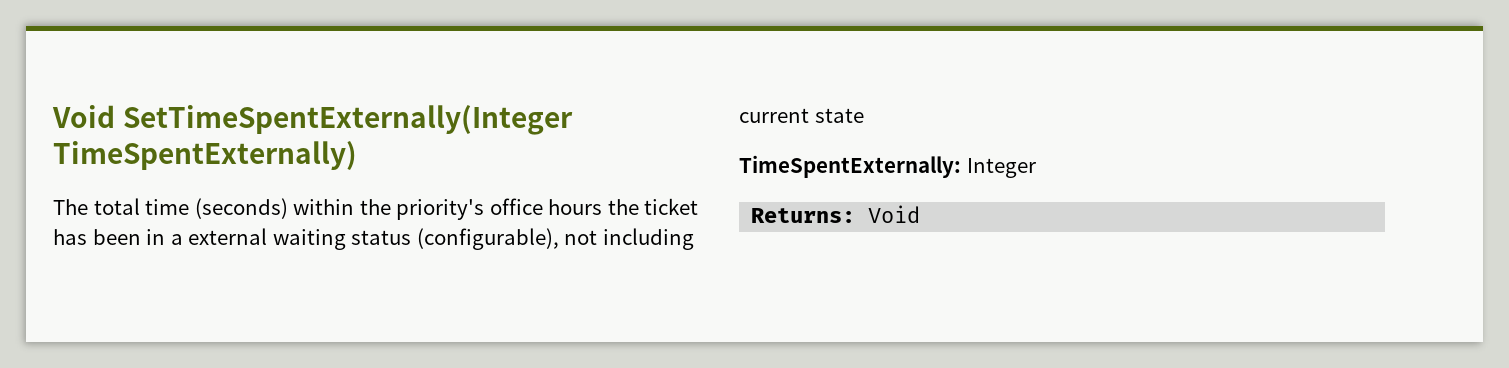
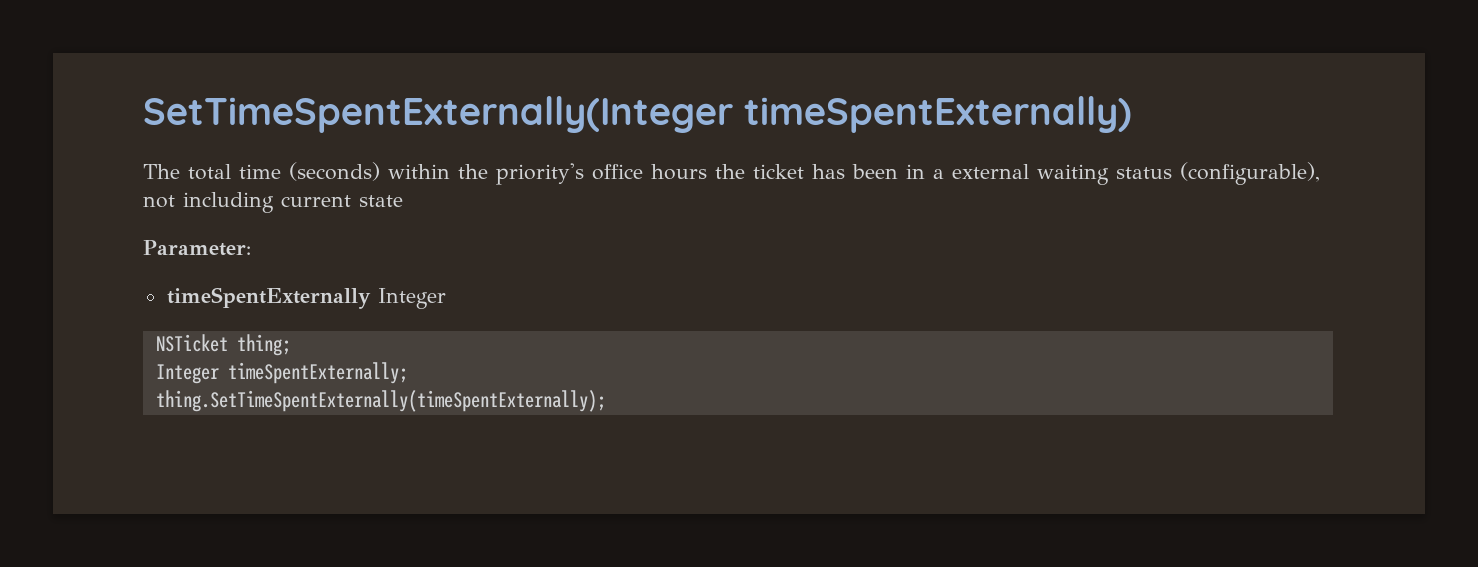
[52,105,573,135] [53,141,357,170] Void SetTimeSpentExternally(Integer TimeSpentExternally) -> [143,96,1132,133] SetTimeSpentExternally(Integer timeSpentExternally)
[739,155,961,178] TimeSpentExternally: -> [143,240,251,256] [166,287,371,309] Parameter: // timeSpentExternally
[751,205,921,223] Returns: Void -> [155,334,291,356] [155,362,408,384] [155,390,606,412] NSTicket thing; // Integer timeSpentExternally; // thing.SetTimeSpentExternally(timeSpentExternally);

